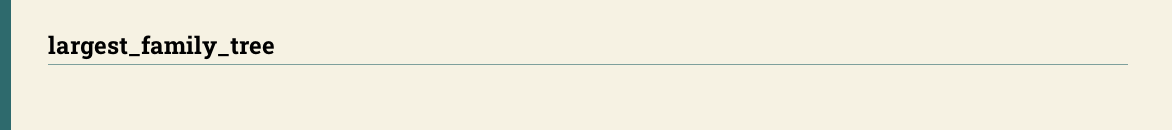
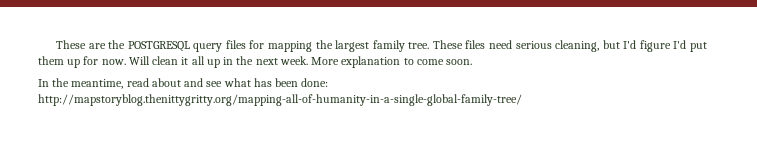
[48,35,275,60] largest_family_tree -> [56,40,708,52] [38,56,473,68] [38,78,329,89] [38,94,522,106] These are the POSTGRESQL query files for mapping the largest family tree. These files need serious cleaning, but I'd figure I'd put them up for now. Will clean it all up in the next week. More explanation to come soon. // In the meantime, read about and see what has been done: http://mapstoryblog.thenittygritty.org/mapping-all-of-humanity-in-a-single-global-family-tree/

